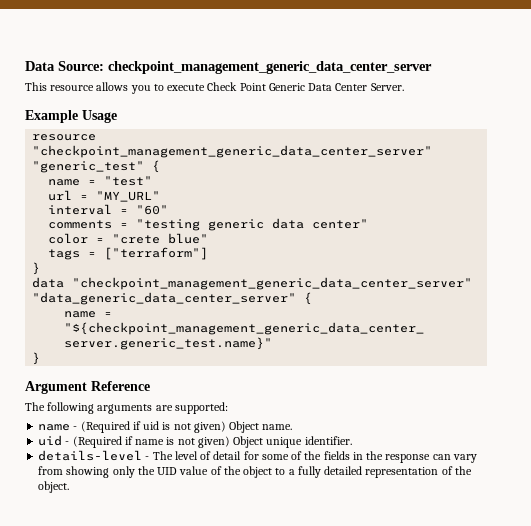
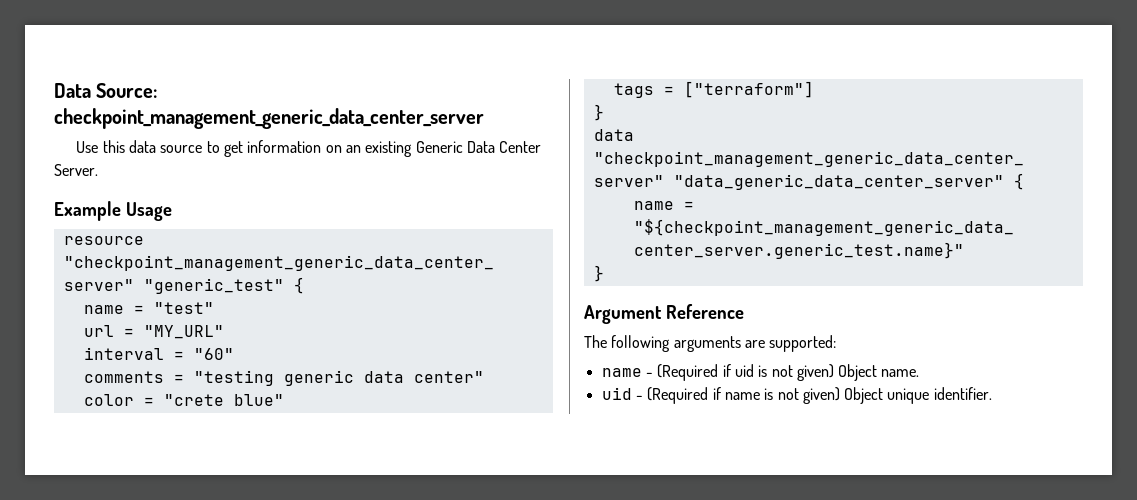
[25,82,266,94] This resource allows you to execute Check Point -> [76,140,413,157] Use this data source to get information on an existing
[38,450,477,463] [38,466,472,478] [38,481,70,493] // details-level - The level of detail for some of the fields in the response can vary from showing only the UID value of the object to a fully detailed representation of the object. -> (992, 393) none

